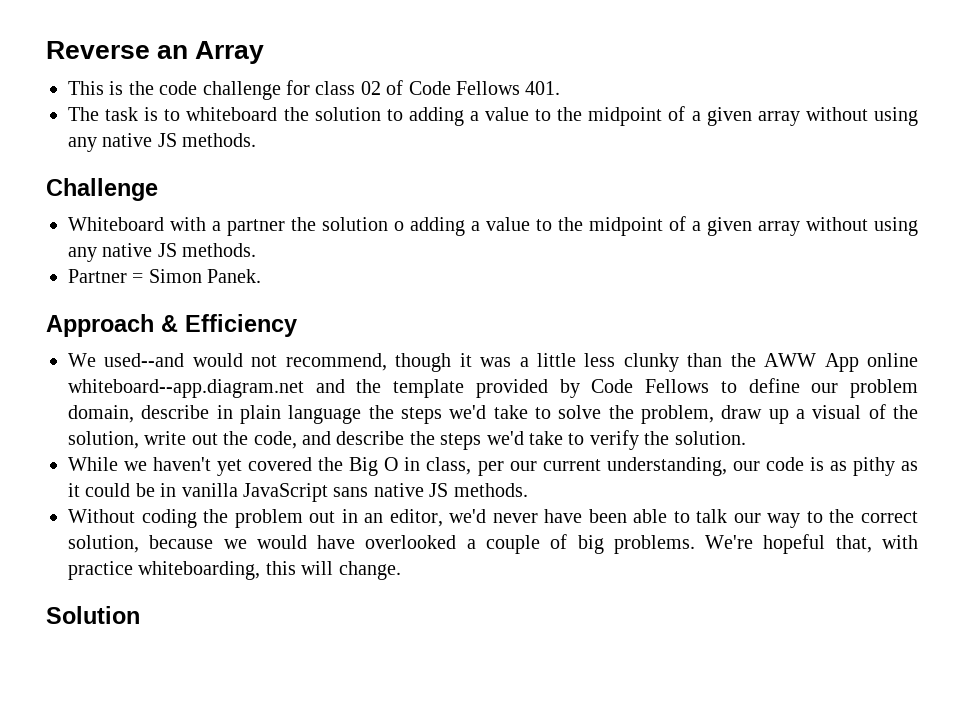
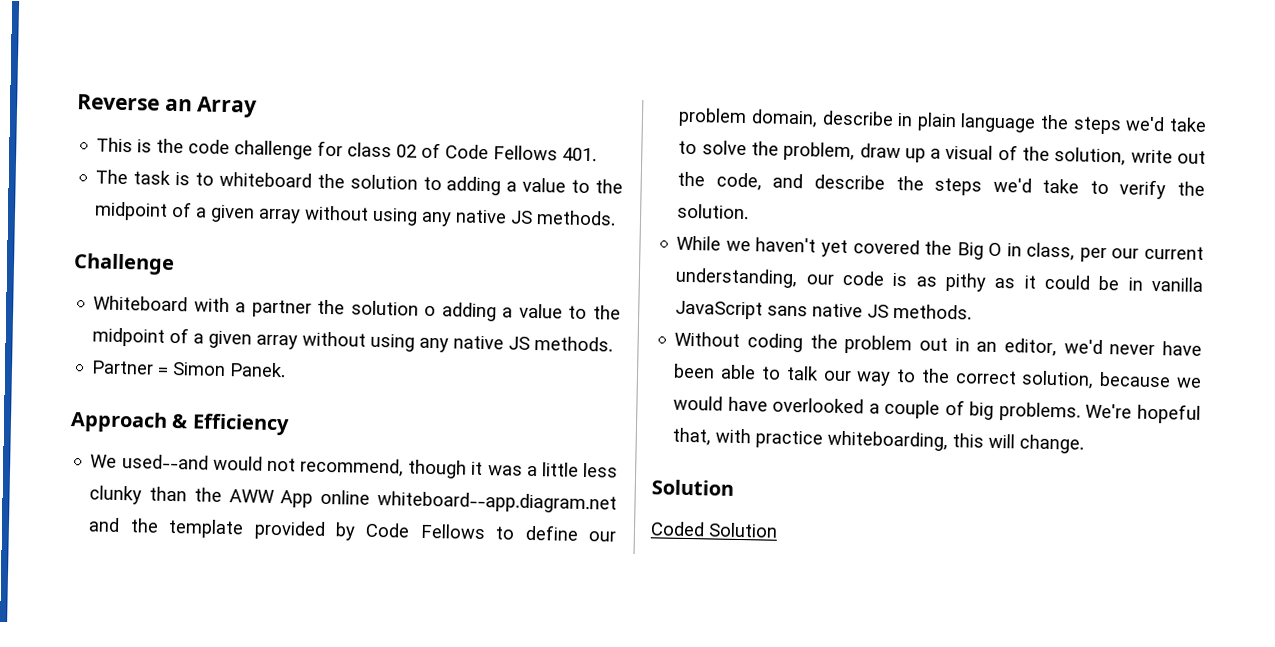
(140, 615) none -> [650,521,778,538] // Coded Solution

